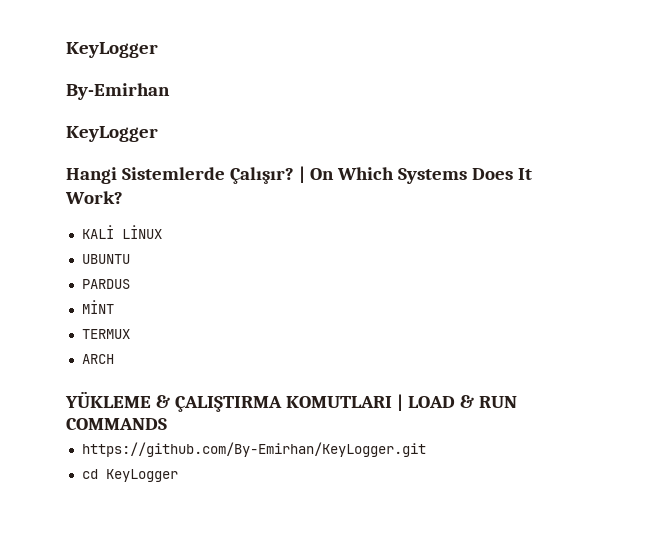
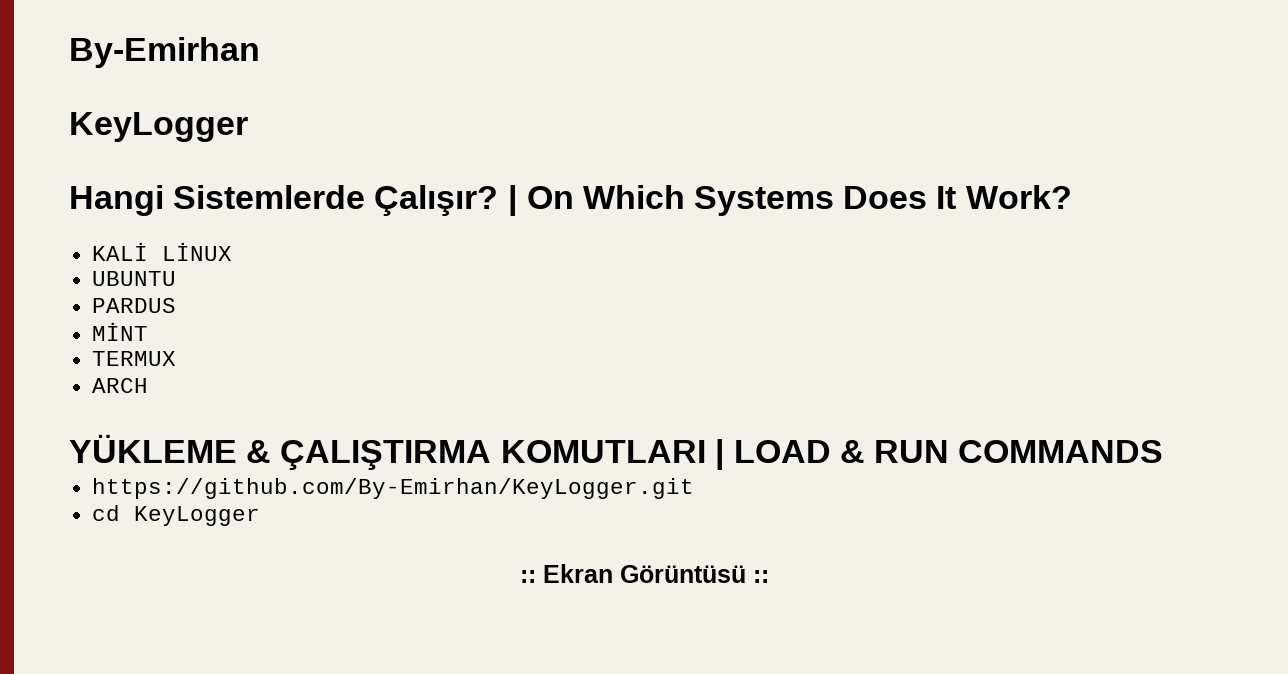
[66,42,158,58] KeyLogger // -> (69, 52) none
(178, 475) none -> [519,564,769,583] // :: Ekran Görüntüsü ::

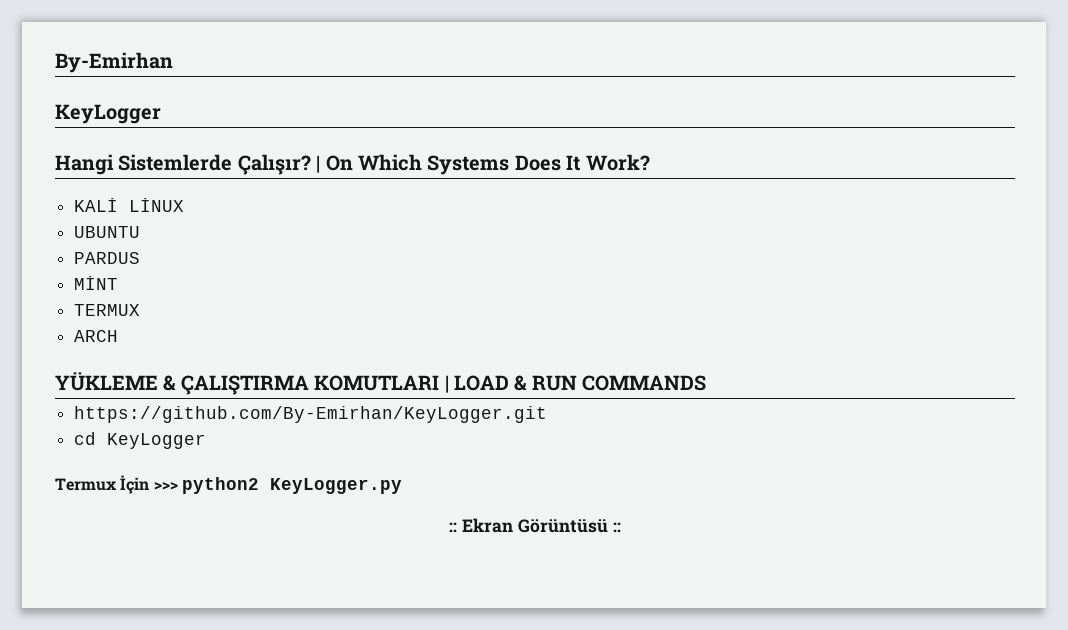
(260, 516) none -> [55,475,402,494] // Termux İçin >>> python2 KeyLogger.py

